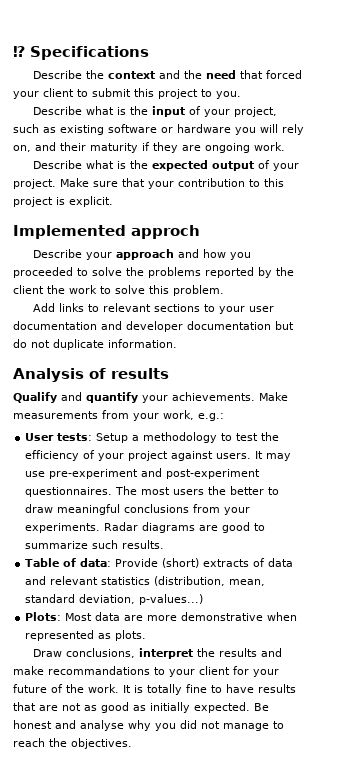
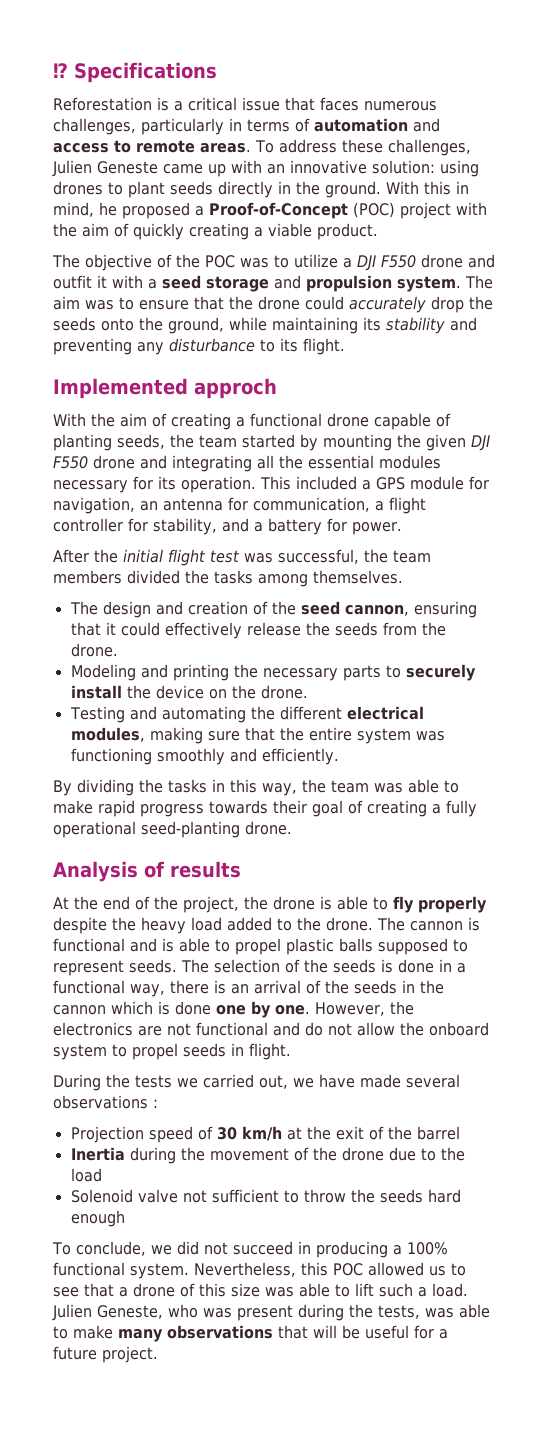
[33,70,303,79] [13,88,241,99] [33,106,278,117] [13,124,304,135] [13,142,285,153] [33,160,300,171] [13,178,284,189] [13,196,113,207] [13,225,200,239] [33,249,252,260] [13,267,294,278] [13,285,224,296] [33,303,275,314] [13,321,294,332] [13,339,177,350] [13,368,169,382] [13,392,288,403] [13,410,224,421] [25,432,280,443] [25,450,292,461] [25,468,261,479] [25,486,280,497] [25,504,251,515] [25,522,266,533] [25,540,165,549] [25,558,294,568] [25,576,266,586] [25,594,204,605] [25,612,298,621] [25,630,147,641] [33,648,283,659] [13,666,279,677] [13,684,296,695] [13,702,269,713] [13,720,284,731] [13,738,132,749] Describe the context and the need that forced your client to submit this project to you. // Describe what is the input of your project, such as existing software or hardware you will rely on, and their maturity if they are ongoing work. // Describe what is the expected output of your project. Make sure that your contribution to this project is explicit. // Implemented approch // Describe your approach and how you proceeded to solve the problems reported by the client the work to solve this problem. // Add links to relevant sections to your user documentation and developer documentation but do not duplicate information. // Analysis of results // Qualify and quantify your achievements. Make measurements from your work, e.g.: // User tests: Setup a methodology to test the efficiency of your project against users. It may use pre-experiment and post-experiment questionnaires. The most users the better to draw meaningful conclusions from your experiments. Radar diagrams are good to summarize such results. // Table of data: Provide (short) extracts of data and relevant statistics (distribution, mean, standard deviation, p-values...) // Plots: Most data are more demonstrative when represented as plots. // Draw conclusions, interpret the results and make recommandations to your client for your future of the work. It is totally fine to have results that are not as good as initially expected. Be honest and analyse why you did not manage to reach the objectives. -> [53,97,437,111] [53,118,440,135] [53,139,471,156] [52,160,479,177] [53,181,469,198] [53,202,487,219] [53,223,378,240] [52,254,495,271] [53,275,493,292] [53,296,493,313] [53,317,477,334] [53,338,345,355] [53,378,277,399] [53,413,451,430] [53,434,490,451] [53,455,441,472] [53,476,489,493] [53,497,426,514] [53,518,402,535] [53,549,431,566] [53,570,403,587] [69,601,477,618] [70,622,446,639] [70,643,118,657] [70,664,476,681] [70,685,308,699] [69,706,424,723] [70,727,445,744] [70,748,339,765] [53,779,459,796] [53,800,477,817] [53,821,292,838] [53,861,241,882] [53,896,487,913] [53,917,480,934] [53,938,468,955] [53,959,466,976] [53,980,444,997] [53,1001,414,1018] [53,1022,489,1036] [53,1043,291,1060] [53,1074,460,1091] [53,1095,158,1109] [70,1126,460,1143] [70,1147,465,1164] [70,1168,102,1182] [70,1189,461,1203] [70,1210,125,1227] [52,1241,448,1258] [53,1262,466,1279] [53,1283,468,1297] [52,1304,490,1321] [53,1325,448,1342] [53,1346,158,1363] Reforestation is a critical issue that faces numerous challenges, particularly in terms of automation and access to remote areas. To address these challenges, Julien Geneste came up with an innovative solution: using drones to plant seeds directly in the ground. With this in mind, he proposed a Proof-of-Concept (POC) project with the aim of quickly creating a viable product. // The objective of the POC was to utilize a DJI F550 drone and outfit it with a seed storage and propulsion system. The aim was to ensure that the drone could accurately drop the seeds onto the ground, while maintaining its stability and preventing any disturbance to its flight. // Implemented approch // With the aim of creating a functional drone capable of planting seeds, the team started by mounting the given DJI F550 drone and integrating all the essential modules necessary for its operation. This included a GPS module for navigation, an antenna for communication, a flight controller for stability, and a battery for power. // After the initial flight test was successful, the team members divided the tasks among themselves. // The design and creation of the seed cannon, ensuring that it could effectively release the seeds from the drone. // Modeling and printing the necessary parts to securely install the device on the drone. // Testing and automating the different electrical modules, making sure that the entire system was functioning smoothly and efficiently. // By dividing the tasks in this way, the team was able to make rapid progress towards their goal of creating a fully operational seed-planting drone. // Analysis of results // At the end of the project, the drone is able to fly properly despite the heavy load added to the drone. The cannon is functional and is able to propel plastic balls supposed to represent seeds. The selection of the seeds is done in a functional way, there is an arrival of the seeds in the cannon which is done one by one. However, the electronics are not functional and do not allow the onboard system to propel seeds in flight. // During the tests we carried out, we have made several observations : // Projection speed of 30 km/h at the exit of the barrel // Inertia during the movement of the drone due to the load // Solenoid valve not sufficient to throw the seeds hard enough // To conclude, we did not succeed in producing a 100% functional system. Nevertheless, this POC allowed us to see that a drone of this size was able to lift such a load. Julien Geneste, who was present during the tests, was able to make many observations that will be useful for a future project.

